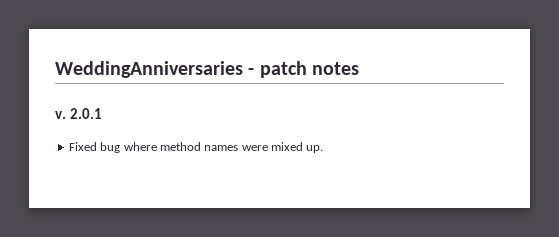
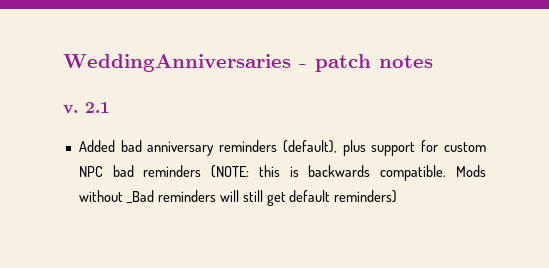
[69,108,102,119] [68,142,324,153] 2.0.1 // Fixed bug where method names were mixed up. -> [85,102,110,113] [78,140,487,156] [78,165,486,181] [78,190,398,206] 2.1 // Added bad anniversary reminders (default), plus support for custom NPC bad reminders (NOTE: this is backwards compatible. Mods without _Bad reminders will still get default reminders)

